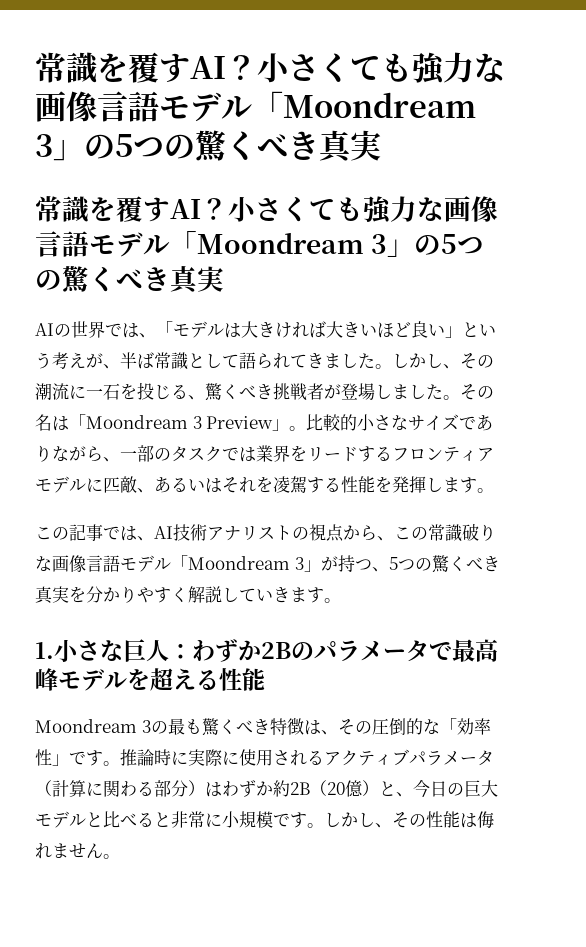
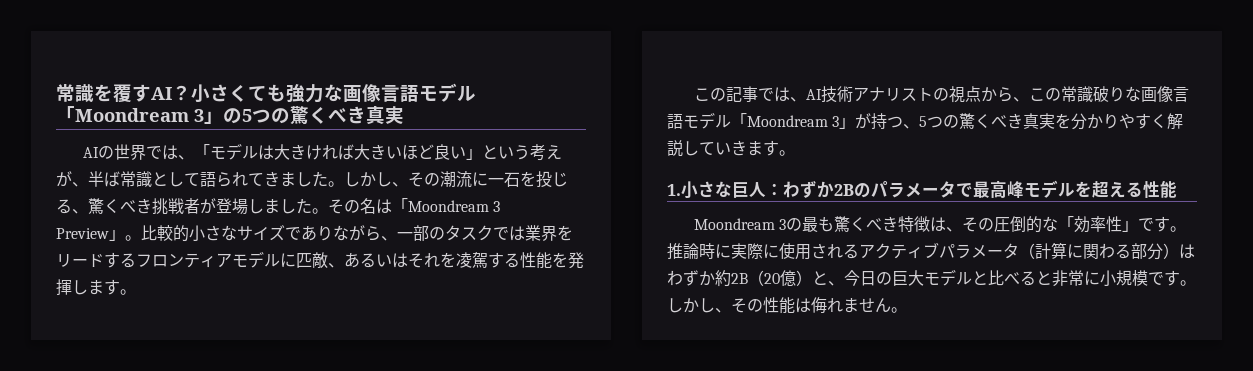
[35,196,498,224] [35,231,485,257] [35,266,224,294] // 常識を覆すAI？小さくても強力な画像言語モデル「Moondream 3」の5つの驚くべき真実 -> (404, 115) none

